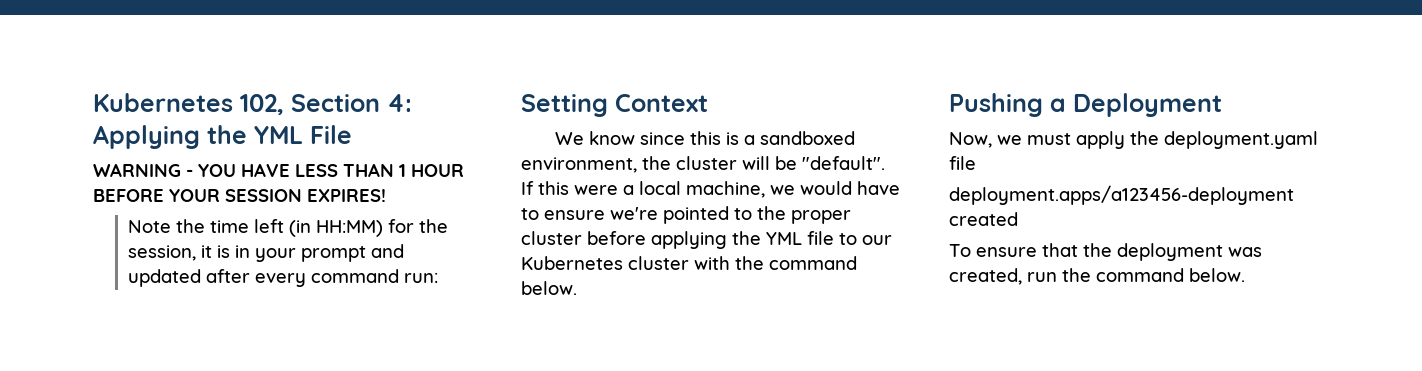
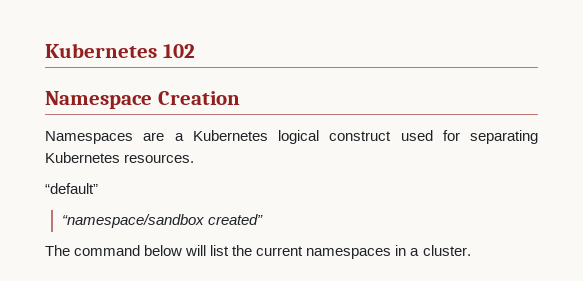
[93,93,412,115] [93,125,352,149] [93,163,464,177] [93,189,386,202] [128,219,449,237] [128,244,405,262] [128,269,439,287] [521,94,708,117] [554,131,855,145] [521,156,885,173] [521,181,900,198] [521,206,851,224] [521,231,892,249] [521,256,857,270] [521,281,577,295] [949,93,1222,117] [949,131,1318,149] [949,156,976,170] [949,185,1294,205] [949,212,1018,226] [949,243,1262,261] [949,268,1245,285] Kubernetes 102, Section 4: Applying the YML File // WARNING - YOU HAVE LESS THAN 1 HOUR BEFORE YOUR SESSION EXPIRES! // Note the time left (in HH:MM) for the session, it is in your prompt and updated after every command run: // Setting Context // We know since this is a sandboxed environment, the cluster will be "default". If this were a local machine, we would have to ensure we're pointed to the proper cluster before applying the YML file to our Kubernetes cluster with the command below. // Pushing a Deployment // Now, we must apply the deployment.yaml file // deployment.apps/a123456-deployment created // To ensure that the deployment was created, run the command below. -> [45,43,195,58] [45,91,240,109] [45,130,538,144] [45,152,195,163] [45,183,98,194] [61,214,263,228] [45,245,471,259] Kubernetes 102 // Namespace Creation // Namespaces are a Kubernetes logical construct used for separating Kubernetes resources. // “default” // “namespace/sandbox created” // The command below will list the current namespaces in a cluster.

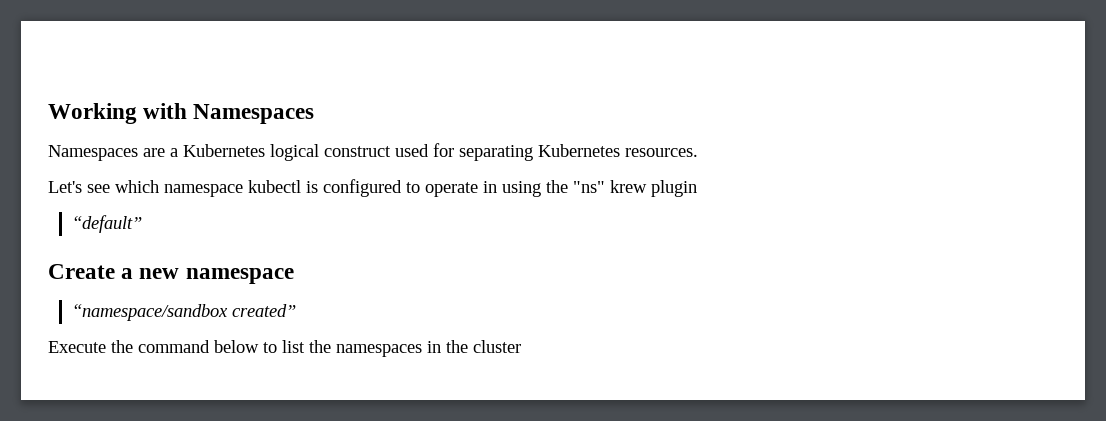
[45,43,195,58] [45,91,240,109] Kubernetes 102 // Namespace Creation -> [48,103,315,124] Working with Namespaces
[45,183,98,194] “default” -> [48,179,697,197] [71,215,142,233] [48,264,294,284] Let's see which namespace kubectl is configured to operate in using the "ns" krew plugin // “default” // Create a new namespace
[45,245,70,256] The -> [48,340,133,353] Execute the
[185,245,207,256] will -> [263,342,277,353] to
[256,246,304,256] current -> (331, 346) none
[410,245,471,256] a cluster. -> [446,340,521,353] the cluster

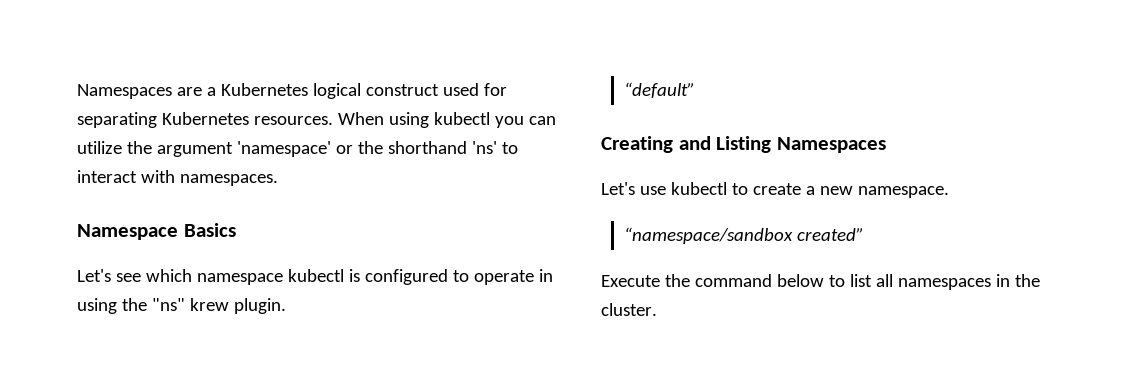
[48,103,315,124] Working with Namespaces // -> (77, 91) none
(698, 152) none -> [337,112,556,128] [77,141,518,157] [77,170,278,186] [77,223,236,240] When using kubectl you can utilize the argument 'namespace' or the shorthand 'ns' to interact with namespaces. // Namespace Basics
[651,180,697,197] plugin -> [233,298,286,314] plugin.
[48,264,115,279] Create -> [601,136,886,153] [601,182,801,195] Creating and Listing Namespaces // Let's use kubectl to create
[185,268,294,284] namespace -> [857,186,949,198] namespace.
[309,340,331,353] the -> [875,274,893,287] all
[473,340,521,353] cluster -> [601,303,657,316] cluster.

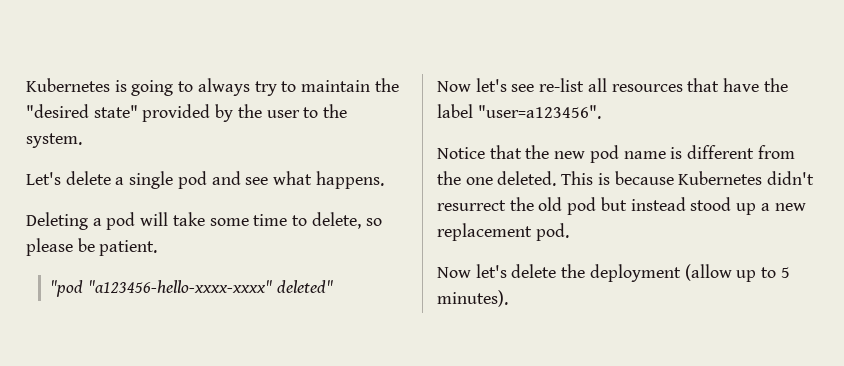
[77,83,507,99] [77,112,556,128] [77,141,518,157] [77,170,278,186] [77,223,236,240] [77,269,553,285] [77,298,286,314] [623,82,695,98] [601,136,886,153] [601,182,949,198] [623,227,864,244] [601,274,1040,290] [601,303,657,316] Namespaces are a Kubernetes logical construct used for separating Kubernetes resources. When using kubectl you can utilize the argument 'namespace' or the shorthand 'ns' to interact with namespaces. // Namespace Basics // Let's see which namespace kubectl is configured to operate in using the "ns" krew plugin. // “default” // Creating and Listing Namespaces // Let's use kubectl to create a new namespace. // “namespace/sandbox created” // Execute the command below to list all namespaces in the cluster. -> [26,78,399,96] [26,104,348,122] [26,133,82,148] [26,171,384,189] [26,212,382,230] [26,238,158,256] [50,280,333,297] [437,78,788,92] [437,104,601,119] [437,145,795,163] [437,171,815,186] [437,197,806,215] [437,223,569,241] [437,264,790,282] [437,290,508,307] Kubernetes is going to always try to maintain the "desired state" provided by the user to the system. // Let's delete a single pod and see what happens. // Deleting a pod will take some time to delete, so please be patient. // "pod "a123456-hello-xxxx-xxxx" deleted" // Now let's see re-list all resources that have the label "user=a123456". // Notice that the new pod name is different from the one deleted. This is because Kubernetes didn't resurrect the old pod but instead stood up a new replacement pod. // Now let's delete the deployment (allow up to 5 minutes).

